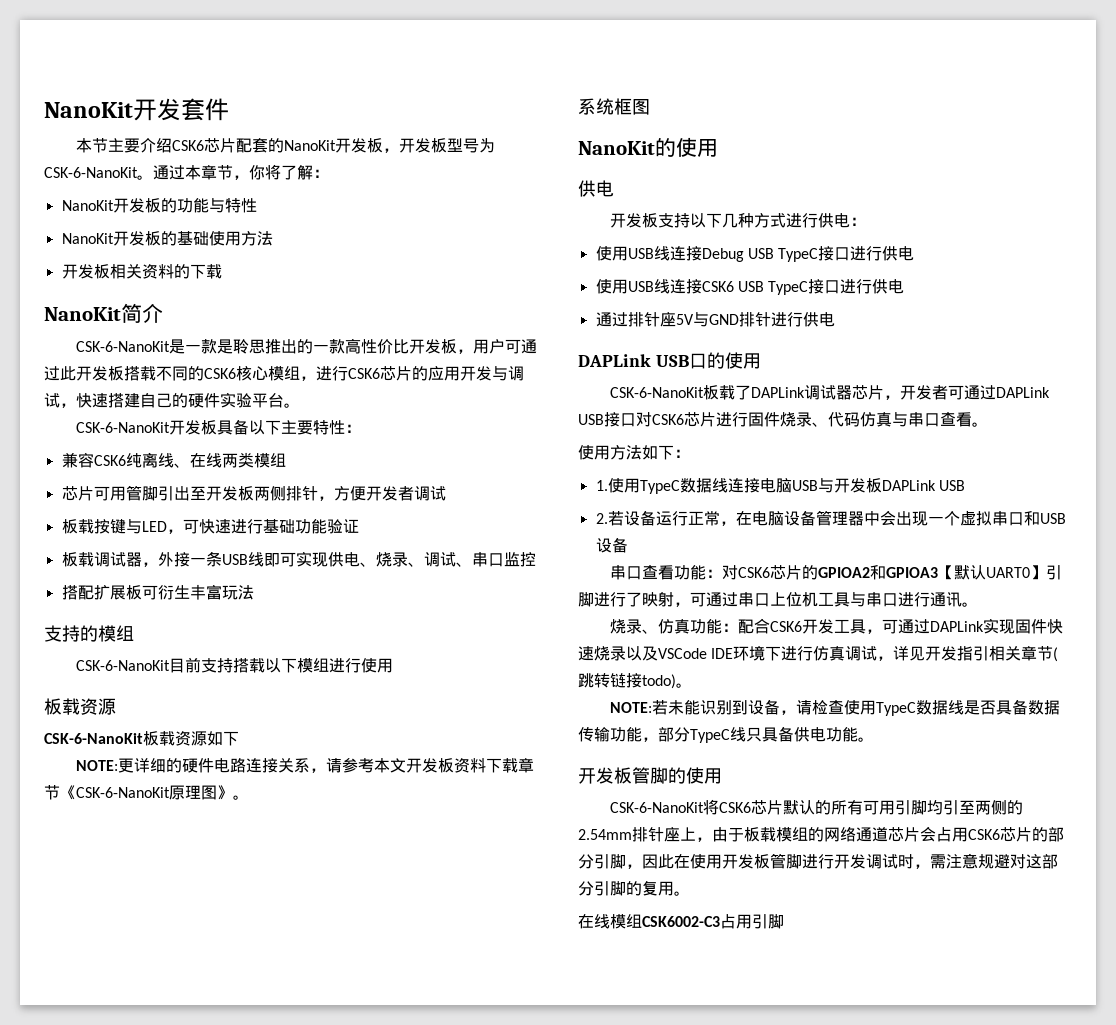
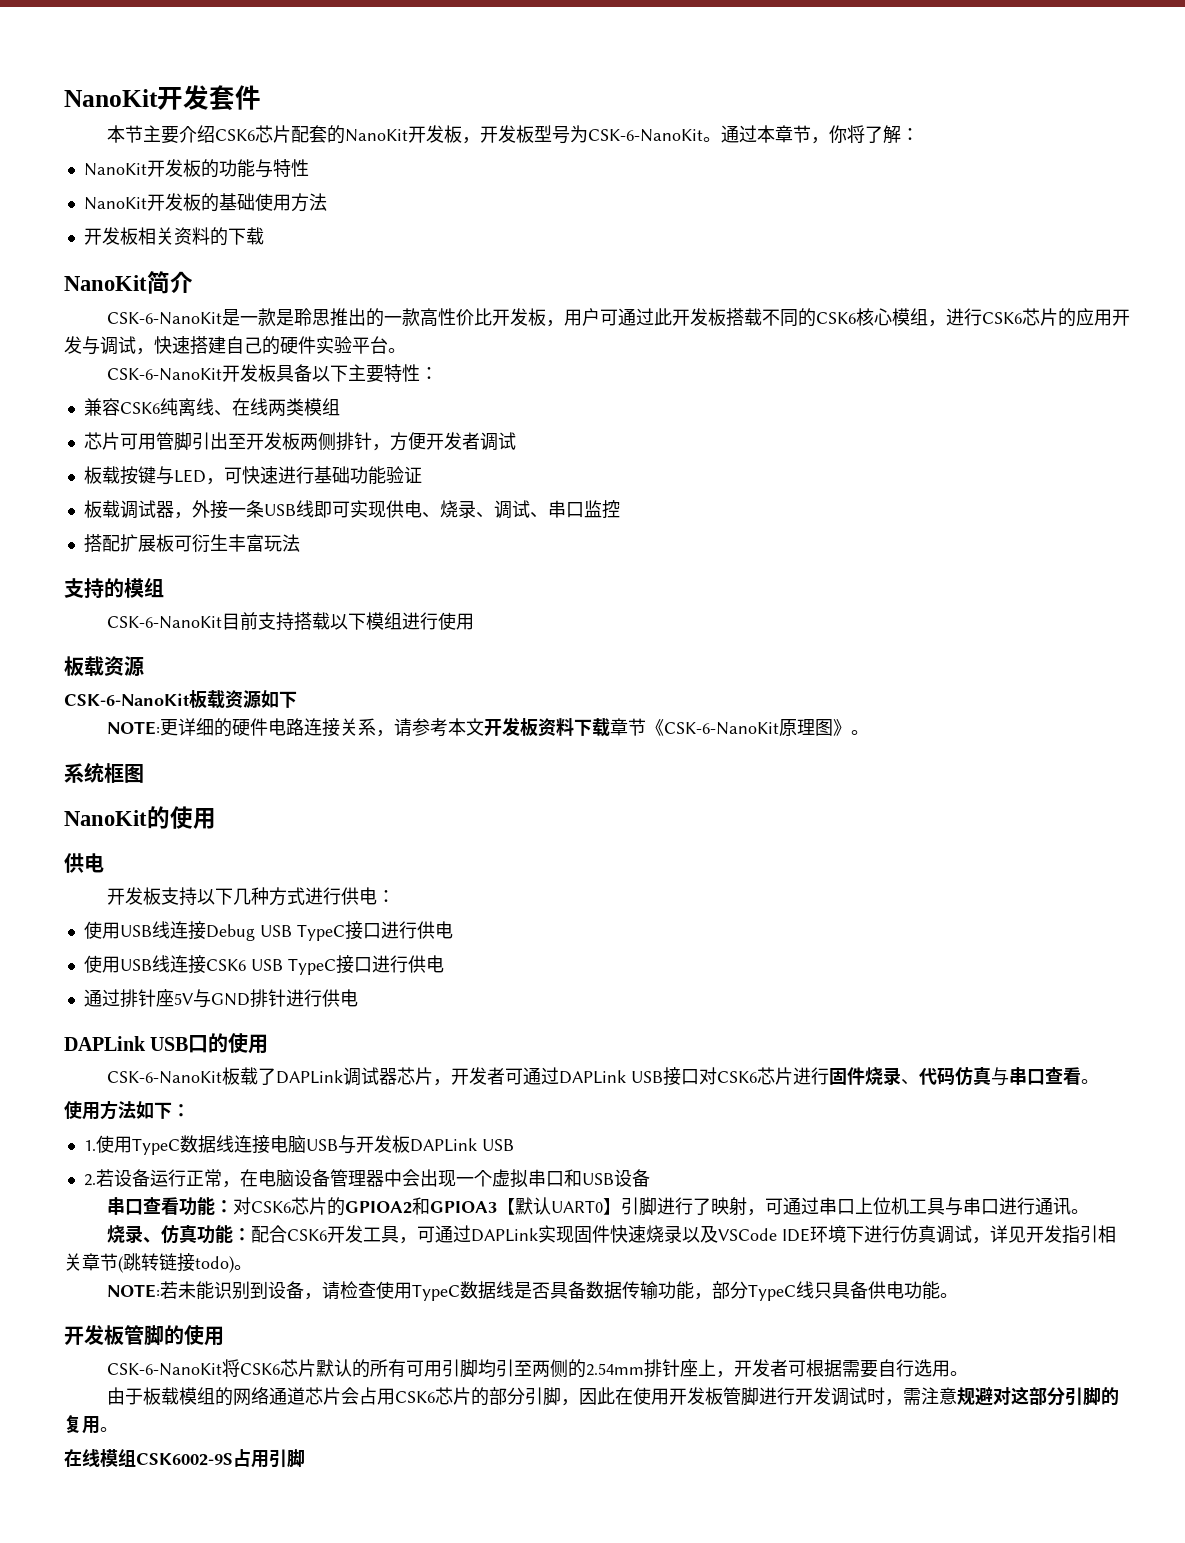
(712, 839) none -> [733,1359,968,1378] 开发者可根据需要自行选用。 //
[642,916,720,927] CSK6002-C3 -> [136,1453,233,1466] CSK6002-9S

